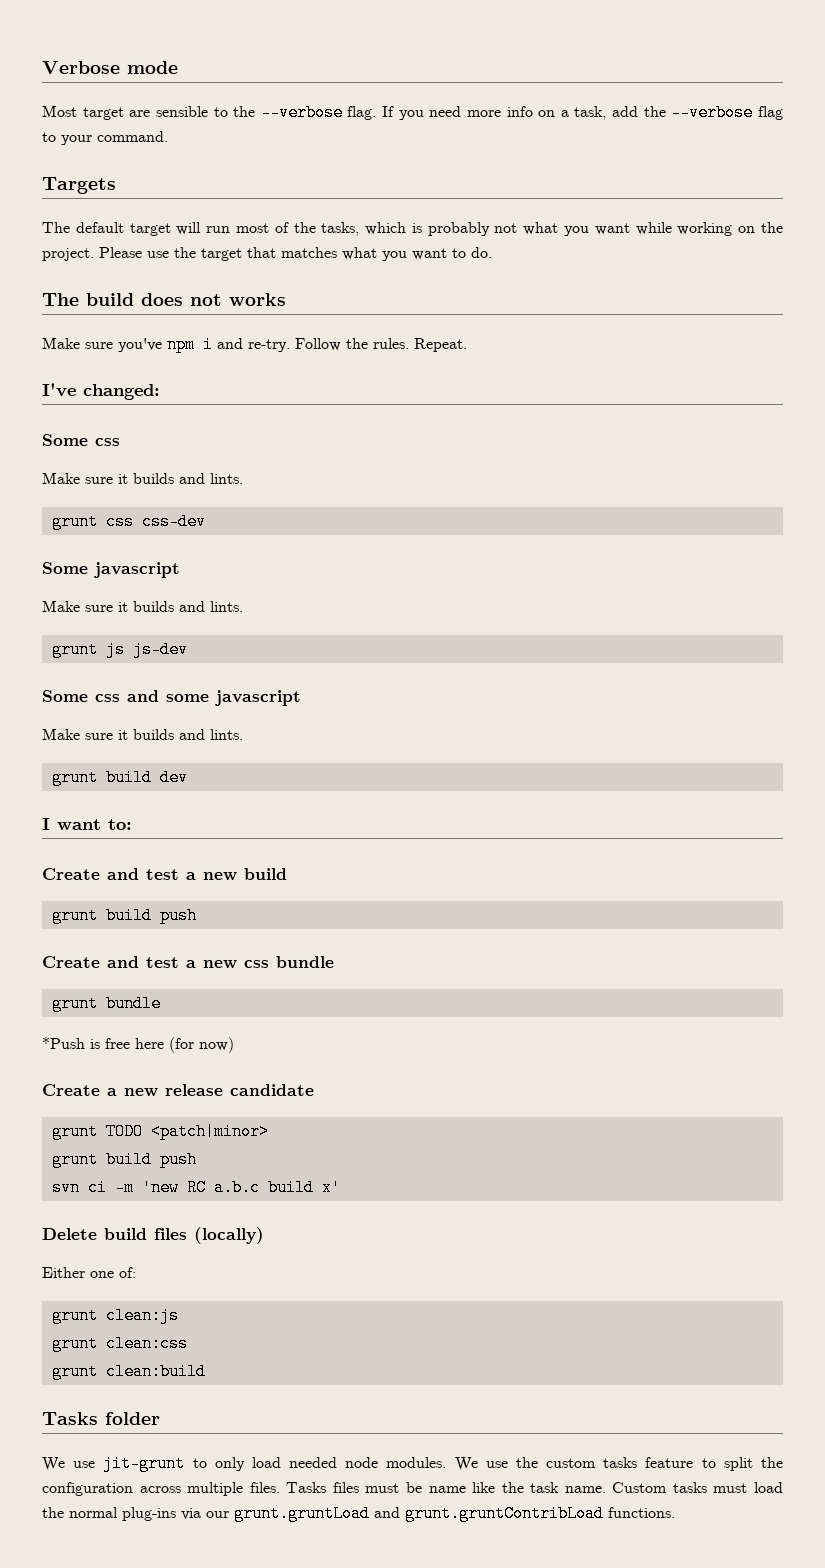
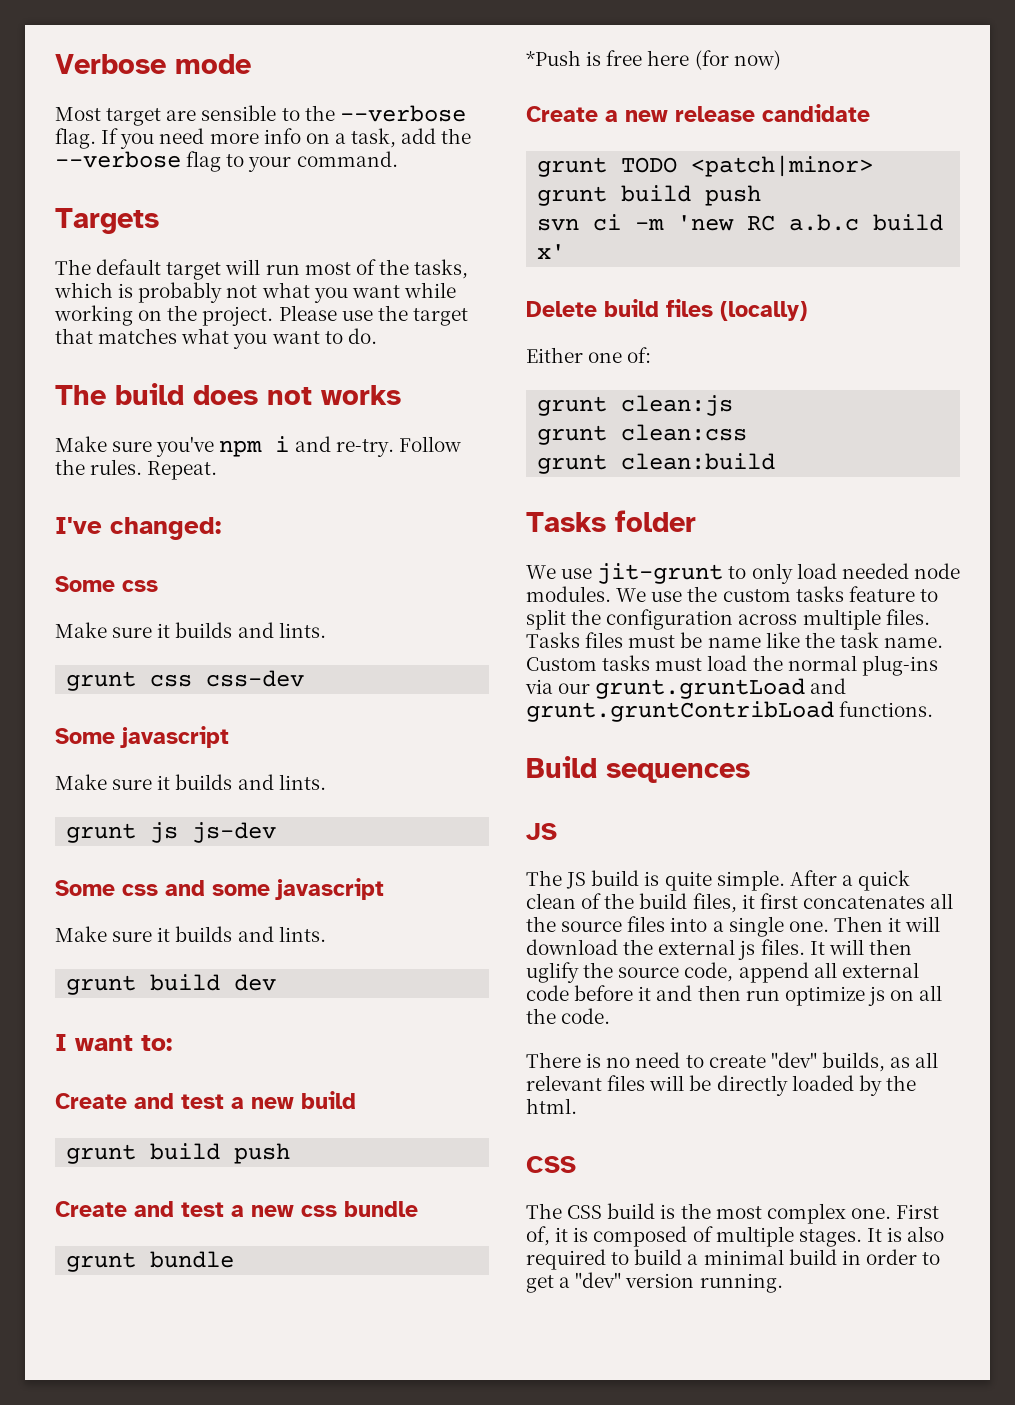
(675, 1512) none -> [526,756,750,783] [526,823,557,840] [526,870,911,891] [526,893,954,913] [526,916,941,937] [526,939,912,960] [526,962,919,983] [526,985,943,1006] [526,1008,611,1024] [526,1052,939,1072] [526,1075,916,1096] [526,1098,577,1114] [526,1156,576,1173] [526,1203,940,1224] [526,1226,945,1247] [526,1249,941,1270] [526,1272,783,1293] // Build sequences // JS // The JS build is quite simple. After a quick clean of the build files, it first concatenates all the source files into a single one. Then it will download the external js files. It will then uglify the source code, append all external code before it and then run optimize js on all the code. // There is no need to create "dev" builds, as all relevant files will be directly loaded by the html. // CSS // The CSS build is the most complex one. First of, it is composed of multiple stages. It is also required to build a minimal build in order to get a "dev" version running.

